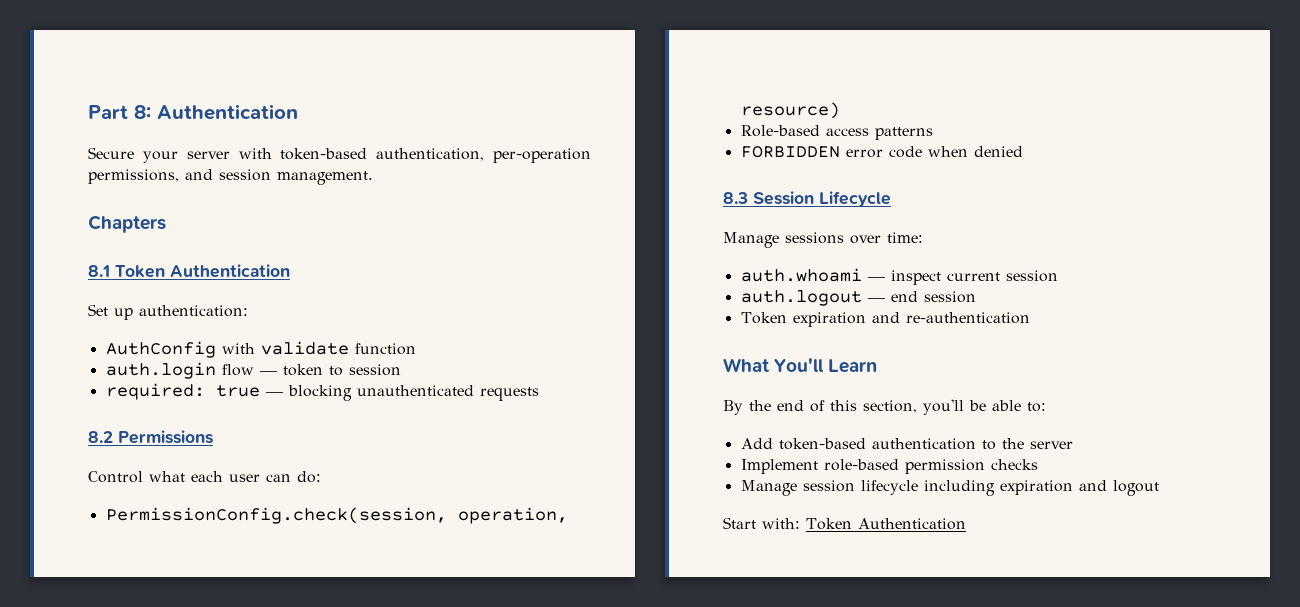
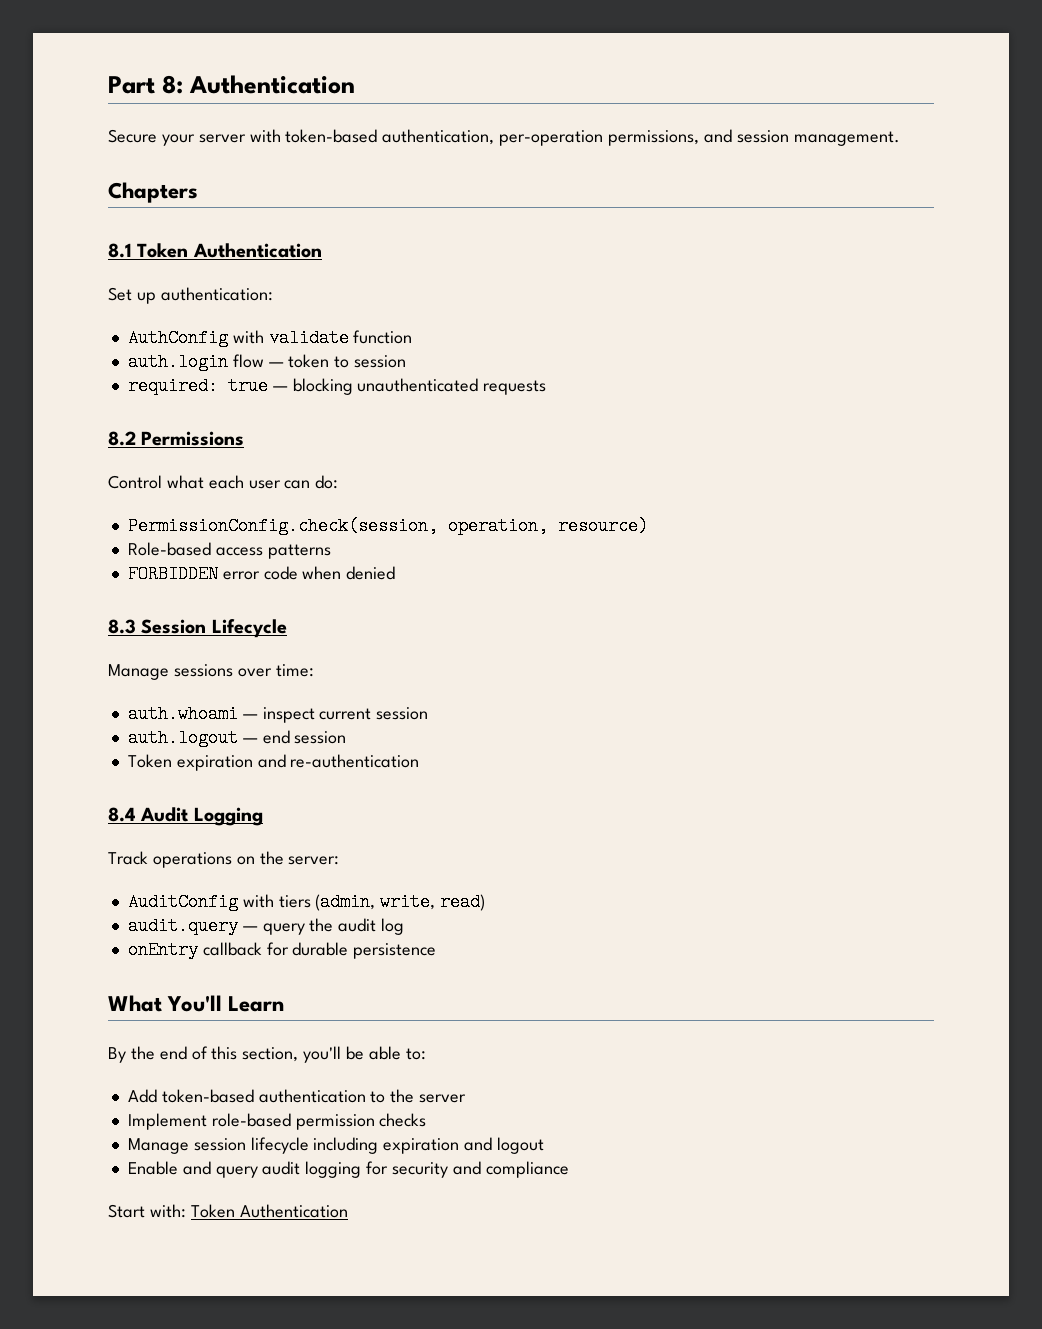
(1030, 318) none -> [108,807,263,826] [108,851,340,868] [127,893,486,911] [127,917,405,935] [127,941,437,959] // 8.4 Audit Logging // Track operations on the server: // AuditConfig with tiers (admin, write, read) // audit.query — query the audit log // onEntry callback for durable persistence
(1159, 488) none -> [127,1161,569,1178] // Enable and query audit logging for security and compliance

